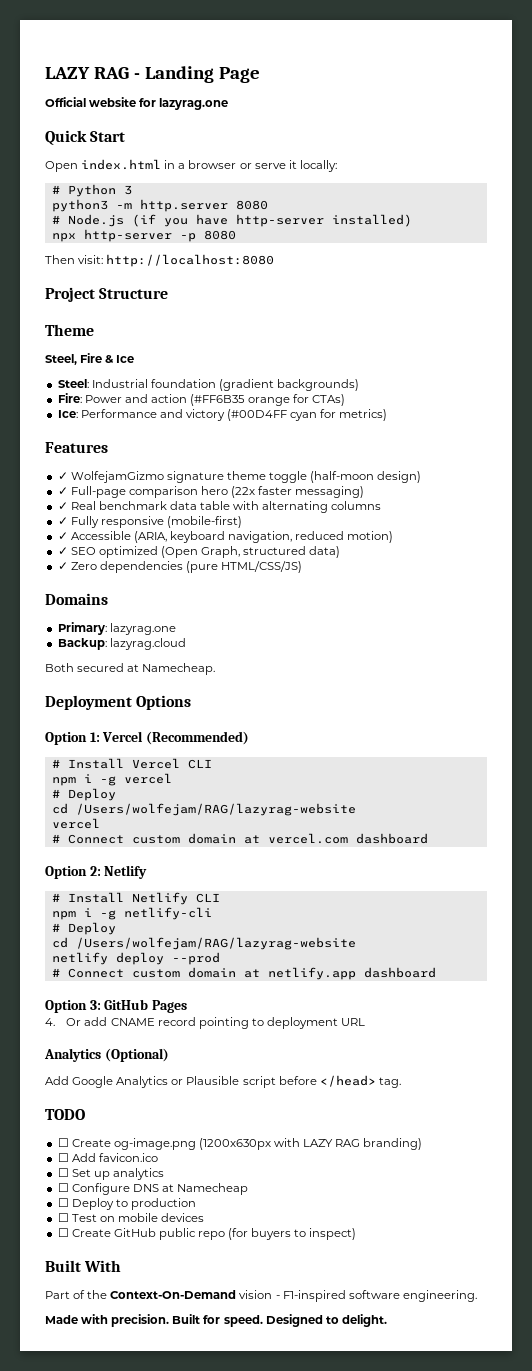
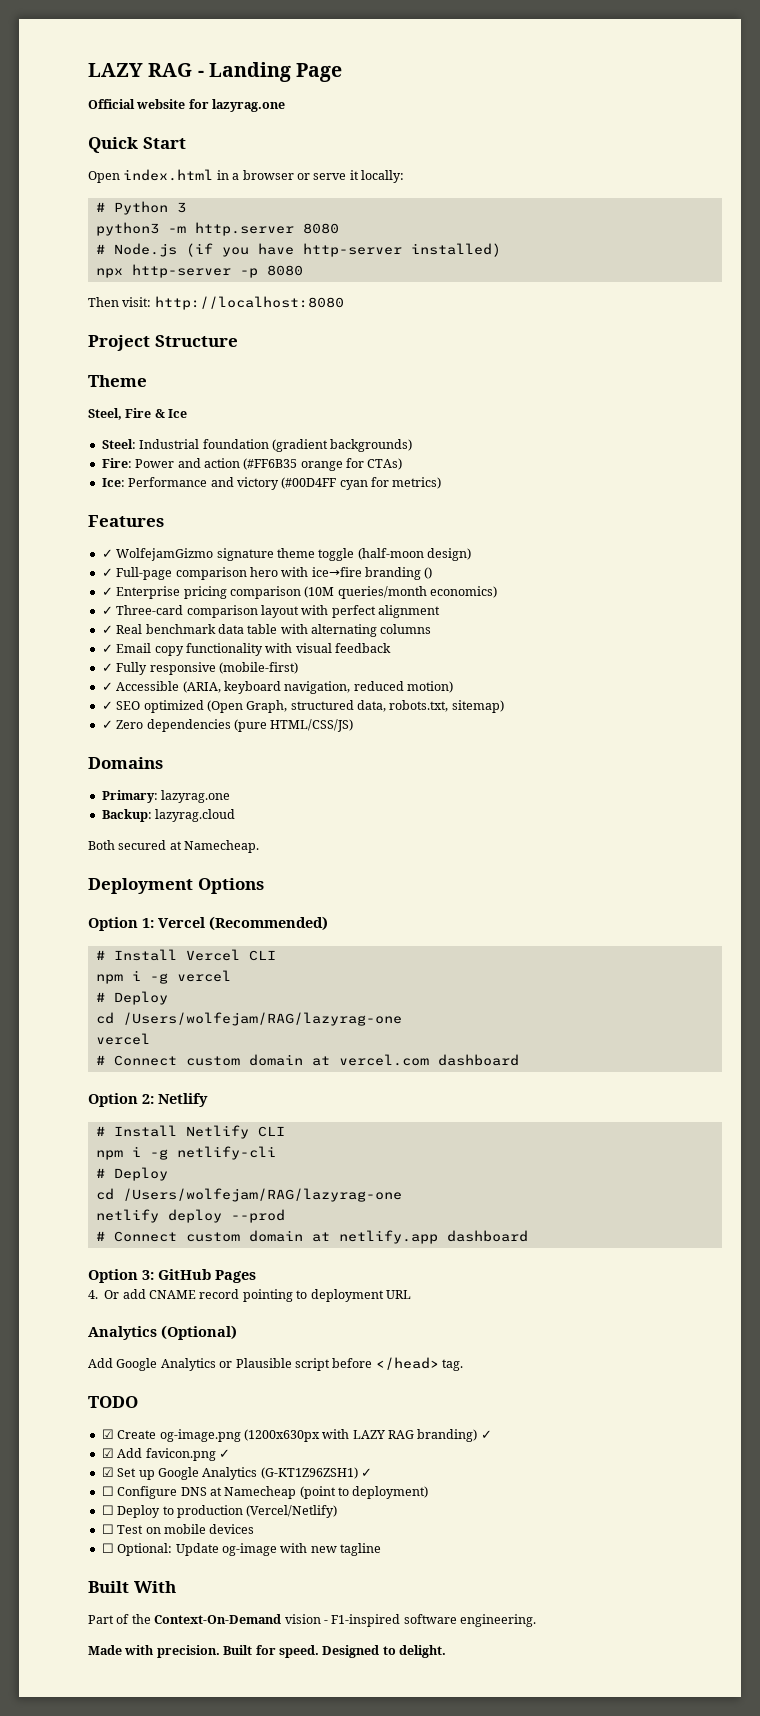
[231,486,365,498] (22x faster messaging) -> [281,567,433,580] [101,586,497,599] [101,605,440,618] with ice→fire branding () // ✓ Enterprise pricing comparison (10M queries/month economics) // ✓ Three-card comparison layout with perfect alignment
(382, 505) none -> [101,643,391,656] // ✓ Email copy functionality with visual feedback
[309,546,341,558] data) -> [357,700,504,713] data, robots.txt, sitemap)
[75,803,356,816] /Users/wolfejam/RAG/lazyrag-website -> [122,1012,402,1026] /Users/wolfejam/RAG/lazyrag-one
[75,937,356,950] /Users/wolfejam/RAG/lazyrag-website -> [122,1188,402,1202] /Users/wolfejam/RAG/lazyrag-one
[57,1138,69,1147] ☐ -> [101,1429,114,1439] ☑
[57,1153,158,1162] [57,1168,164,1180] // ☐ Add favicon.ico // ☐ Set up analytics -> [480,1430,492,1439] [101,1448,230,1461] [101,1467,372,1480] ✓ // ☑ Add favicon.png ✓ // ☑ Set up Google Analytics (G-KT1Z96ZSH1) ✓
(249, 1189) none -> [299,1486,429,1499] (point to deployment)
(196, 1204) none -> [246,1505,338,1518] (Vercel/Netlify)
[71,1228,357,1240] Create GitHub public repo (for buyers to inspect) -> [117,1543,381,1556] Optional: Update og-image with new tagline

